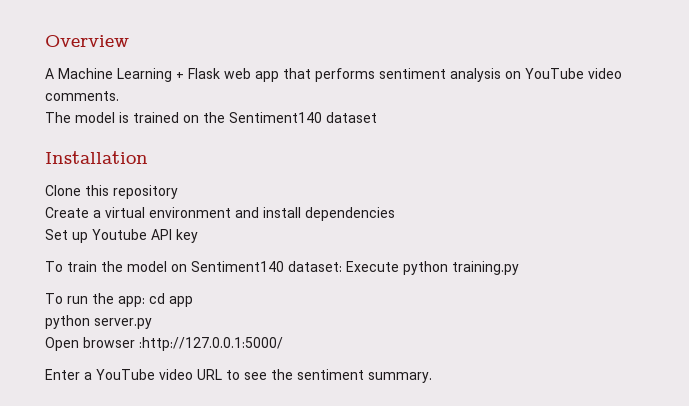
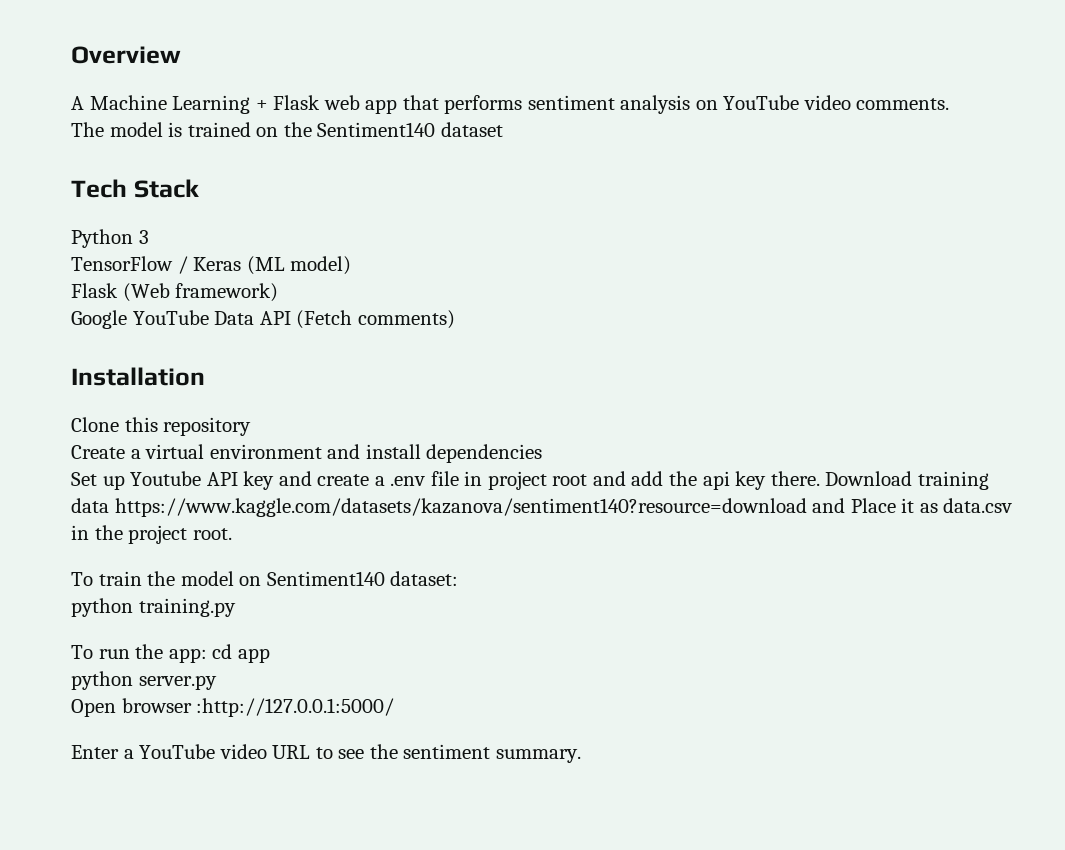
(377, 117) none -> [71,179,199,198] [71,229,149,248] [71,256,352,275] [71,283,279,302] [71,310,455,329] // Tech Stack // Python 3 // TensorFlow / Keras (ML model) // Flask (Web framework) // Google YouTube Data API (Fetch comments)
(198, 236) none -> [278,471,989,490] [71,498,1013,517] [71,525,232,544] and create a .env file in project root and add the api key there. Download training data https://www.kaggle.com/datasets/kazanova/sentiment140?resource=download and Place it as data.csv in the project root.
[346,261,399,272] Execute -> (459, 578) //

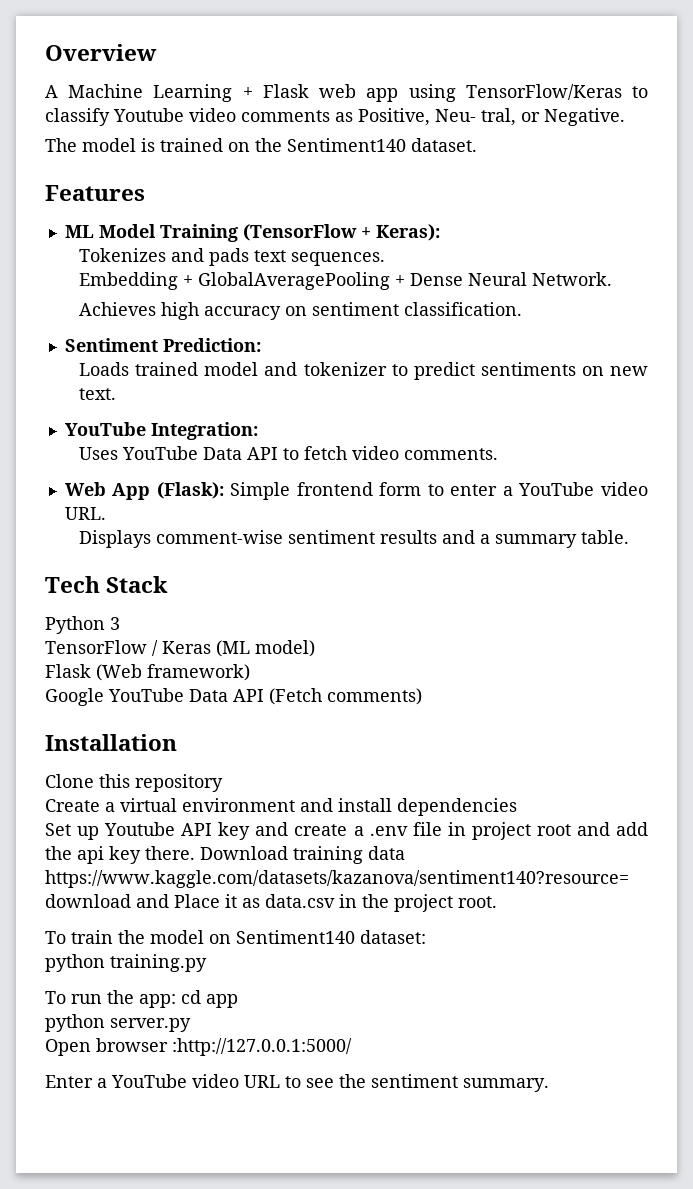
[402,95,950,114] that performs sentiment analysis on YouTube video comments. -> [408,84,648,102] [45,108,625,126] using TensorFlow/Keras to classify Youtube video comments as Positive, Neu- tral, or Negative.
[440,122,503,137] dataset -> [411,138,477,152] [45,185,145,201] [64,224,440,242] [79,248,386,266] [79,272,613,290] [79,302,523,320] [64,338,261,352] [79,362,648,380] [79,388,117,400] [64,422,258,440] [79,446,499,460] [64,482,648,500] [64,507,106,520] [79,530,630,548] dataset. // Features // ML Model Training (TensorFlow + Keras): // Tokenizes and pads text sequences. // Embedding + GlobalAveragePooling + Dense Neural Network. // Achieves high accuracy on sentiment classification. // Sentiment Prediction: // Loads trained model and tokenizer to predict sentiments on new text. // YouTube Integration: // Uses YouTube Data API to fetch video comments. // Web App (Flask): Simple frontend form to enter a YouTube video URL. // Displays comment-wise sentiment results and a summary table.

